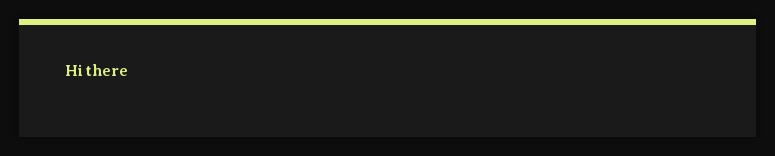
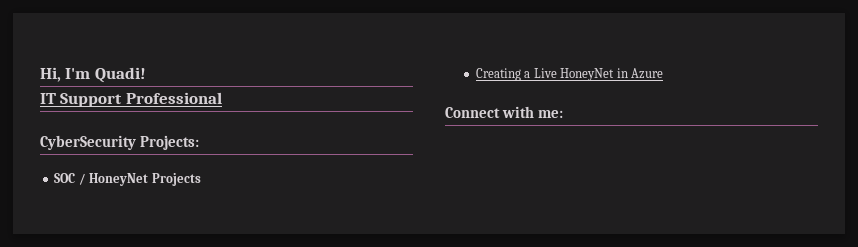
[65,64,129,76] Hi there -> [40,67,146,83] [40,92,222,107] [40,135,200,150] [54,173,201,186] [475,68,664,81] [445,106,564,118] Hi, I'm Quadi! // IT Support Professional // CyberSecurity Projects: // SOC / HoneyNet Projects // Creating a Live HoneyNet in Azure // Connect with me:

